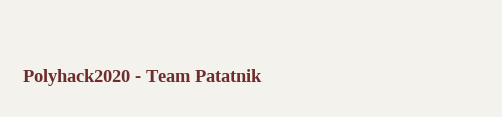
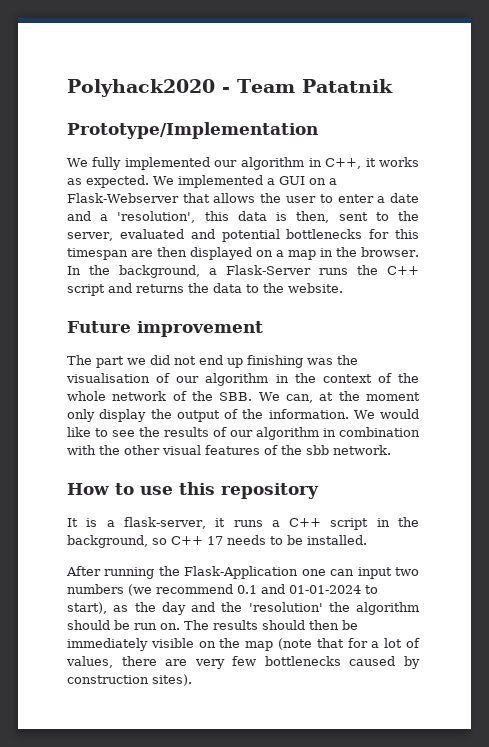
(262, 75) none -> [67,122,318,139] [67,157,419,170] [67,175,337,188] [67,193,419,203] [67,211,420,223] [67,229,419,242] [67,247,420,260] [67,265,419,278] [67,283,343,296] [67,321,263,337] [67,355,358,368] [66,373,419,386] [67,391,421,403] [67,409,419,422] [67,427,420,440] [67,445,391,455] [67,482,319,499] [67,517,419,530] [67,535,367,548] [66,566,419,579] [67,584,378,596] [67,602,419,615] [67,620,358,630] [67,638,421,651] [66,656,420,669] [67,674,192,686] // Prototype/Implementation // We fully implemented our algorithm in C++, it works as expected. We implemented a GUI on a Flask-Webserver that allows the user to enter a date and a 'resolution', this data is then, sent to the server, evaluated and potential bottlenecks for this timespan are then displayed on a map in the browser. In the background, a Flask-Server runs the C++ script and returns the data to the website. // Future improvement // The part we did not end up finishing was the visualisation of our algorithm in the context of the whole network of the SBB. We can, at the moment only display the output of the information. We would like to see the results of our algorithm in combination with the other visual features of the sbb network. // How to use this repository // It is a flask-server, it runs a C++ script in the background, so C++ 17 needs to be installed. // After running the Flask-Application one can input two numbers (we recommend 0.1 and 01-01-2024 to start), as the day and the 'resolution' the algorithm should be run on. The results should then be immediately visible on the map (note that for a lot of values, there are very few bottlenecks caused by construction sites).

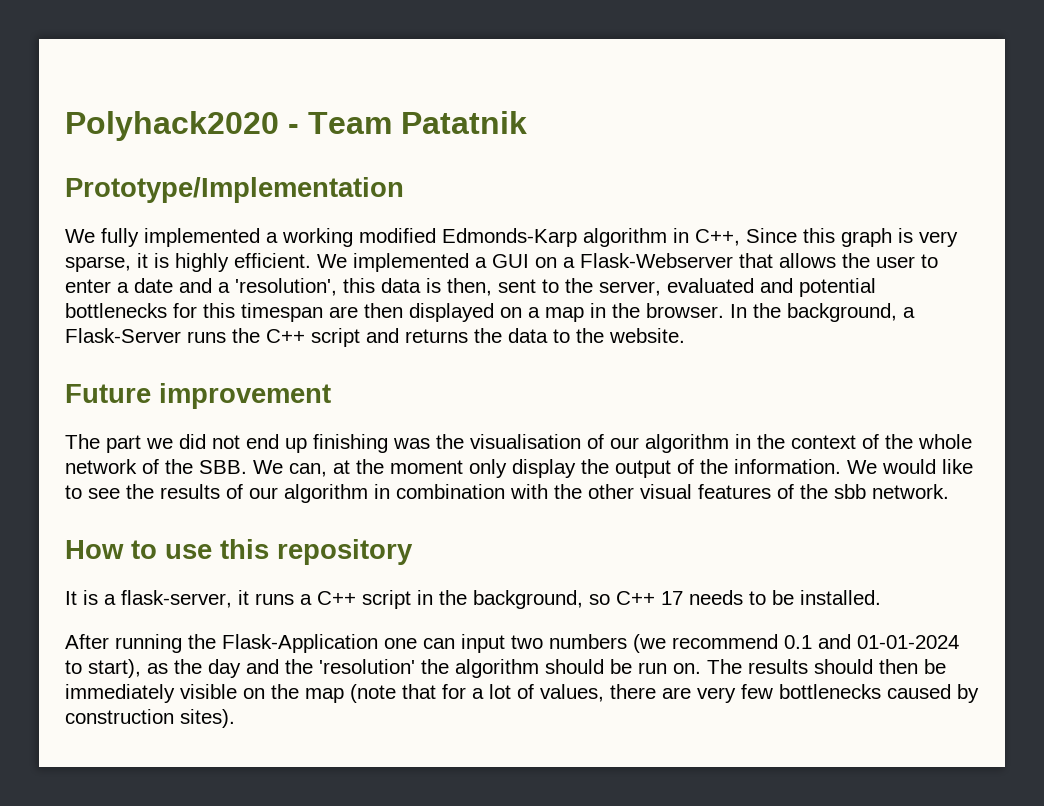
[214,157,419,170] [67,175,149,188] our algorithm in C++, it works as expected. -> [266,228,958,247] [65,253,311,272] a working modified Edmonds-Karp algorithm in C++, Since this graph is very sparse, it is highly efficient.

